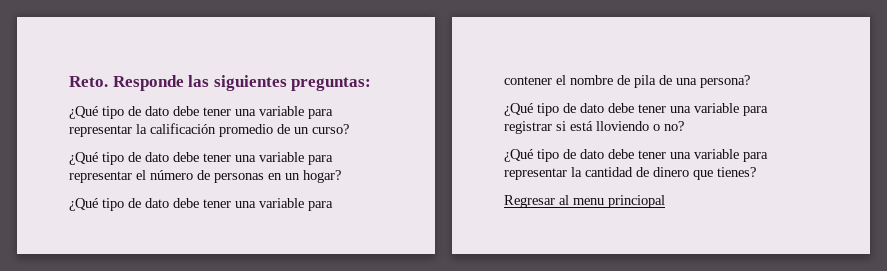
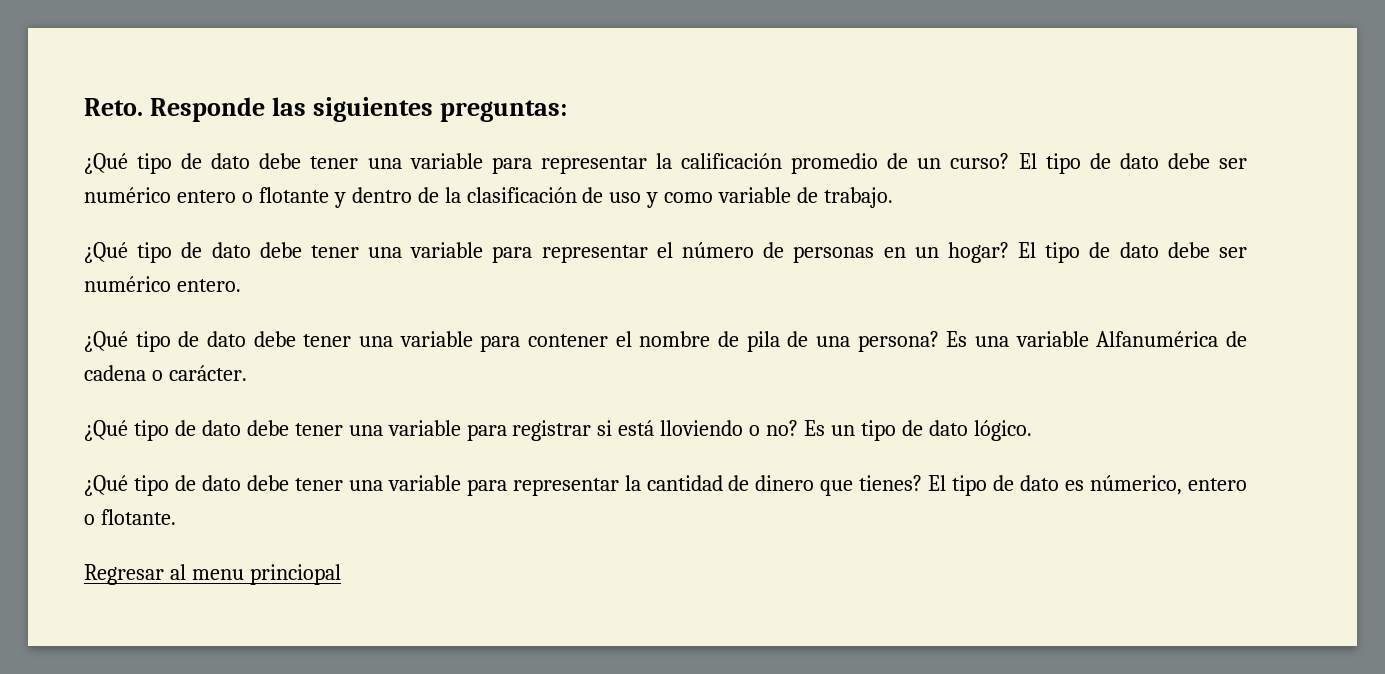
(349, 129) none -> [1018,153,1247,174] [84,187,894,208] El tipo de dato debe ser numérico entero o flotante y dentro de la clasificación de uso y como variable de trabajo.
(341, 176) none -> [1018,242,1247,263] [84,276,241,292] El tipo de dato debe ser numérico entero.
(750, 81) none -> [946,331,1247,347] [84,365,247,381] Es una variable Alfanumérica de cadena o carácter.
(684, 126) none -> [804,420,1032,441] Es un tipo de dato lógico.
(756, 172) none -> [928,475,1248,496] [84,509,176,525] El tipo de dato es númerico, entero o flotante.

